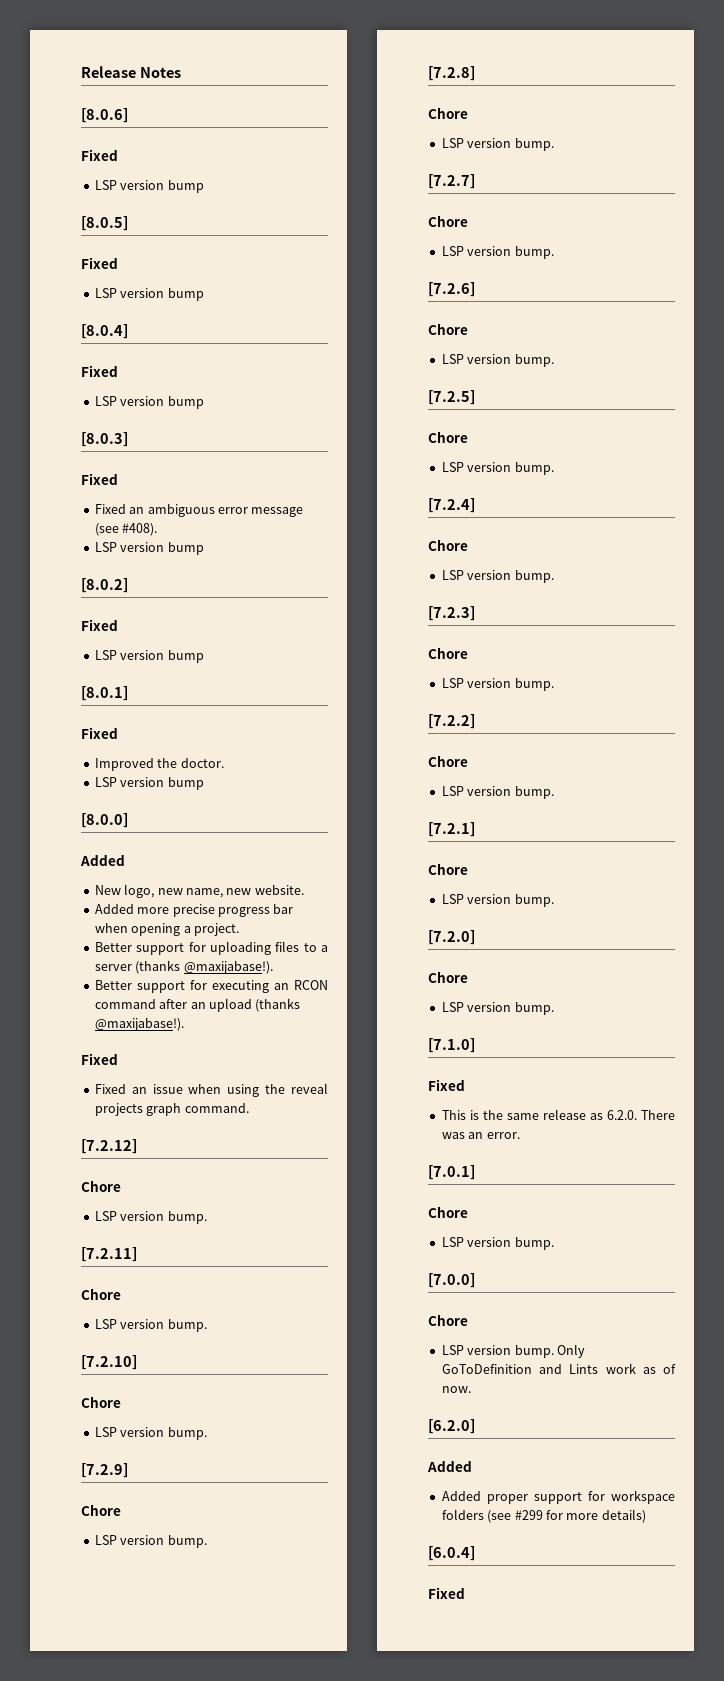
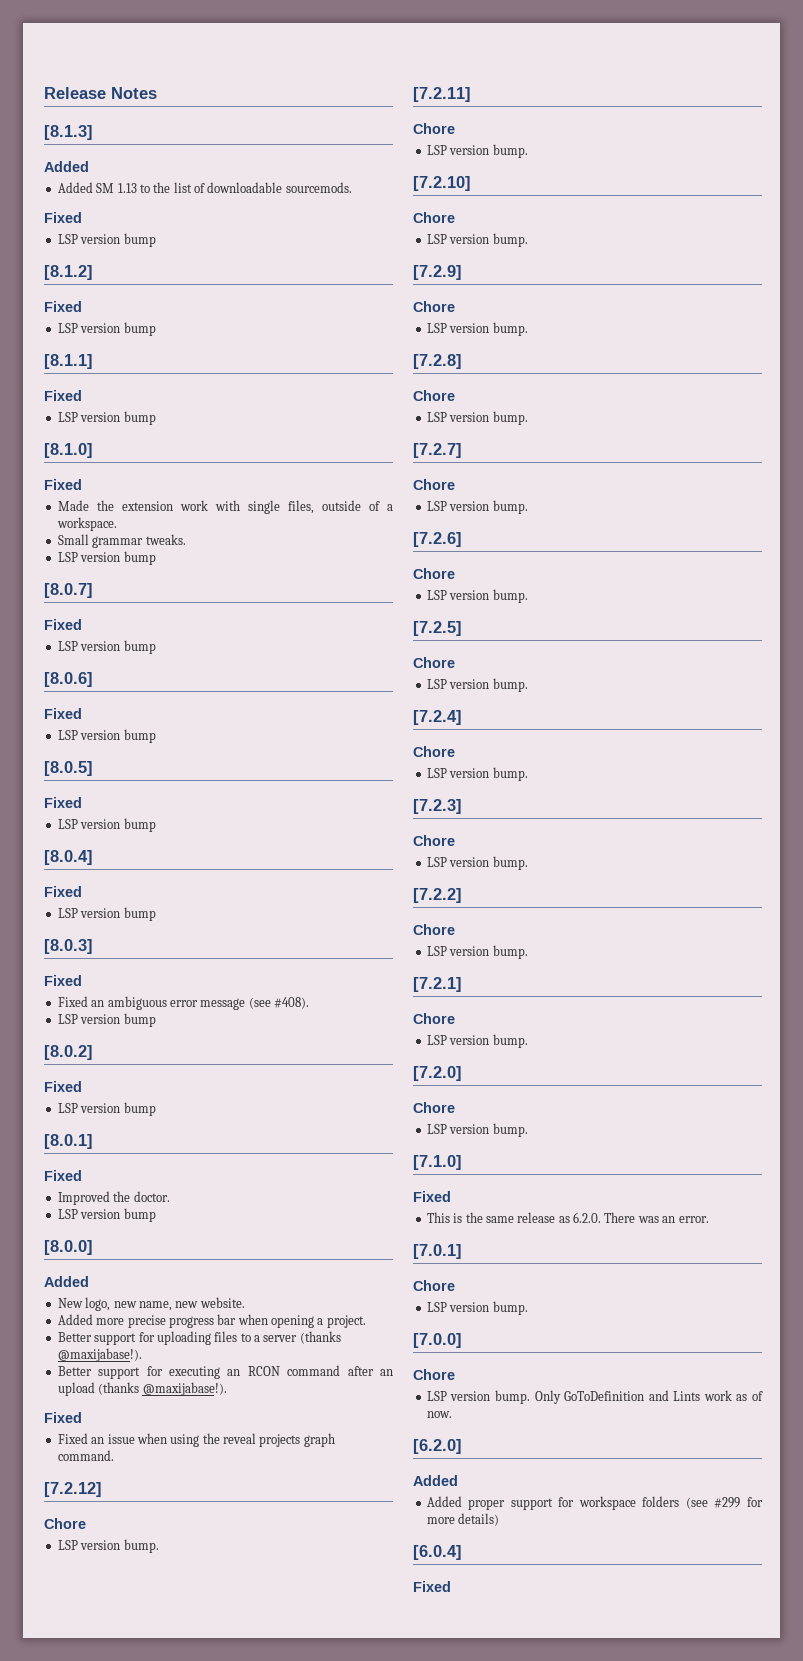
(181, 72) none -> [44,125,93,140] [44,161,89,172] [57,182,352,193] [44,212,82,223] [57,233,156,247] [44,265,93,280] [44,301,82,312] [57,322,156,336] [44,354,93,369] [44,390,82,401] [57,411,156,425] [44,443,93,458] [44,479,82,490] [57,500,393,514] [56,517,117,531] [57,534,186,548] [57,551,156,565] [44,583,93,598] [44,619,82,630] [57,640,156,654] // [8.1.3] // Added // Added SM 1.13 to the list of downloadable sourcemods. // Fixed // LSP version bump // [8.1.2] // Fixed // LSP version bump // [8.1.1] // Fixed // LSP version bump // [8.1.0] // Fixed // Made the extension work with single files, outside of a workspace. // Small grammar tweaks. // LSP version bump // [8.0.7] // Fixed // LSP version bump

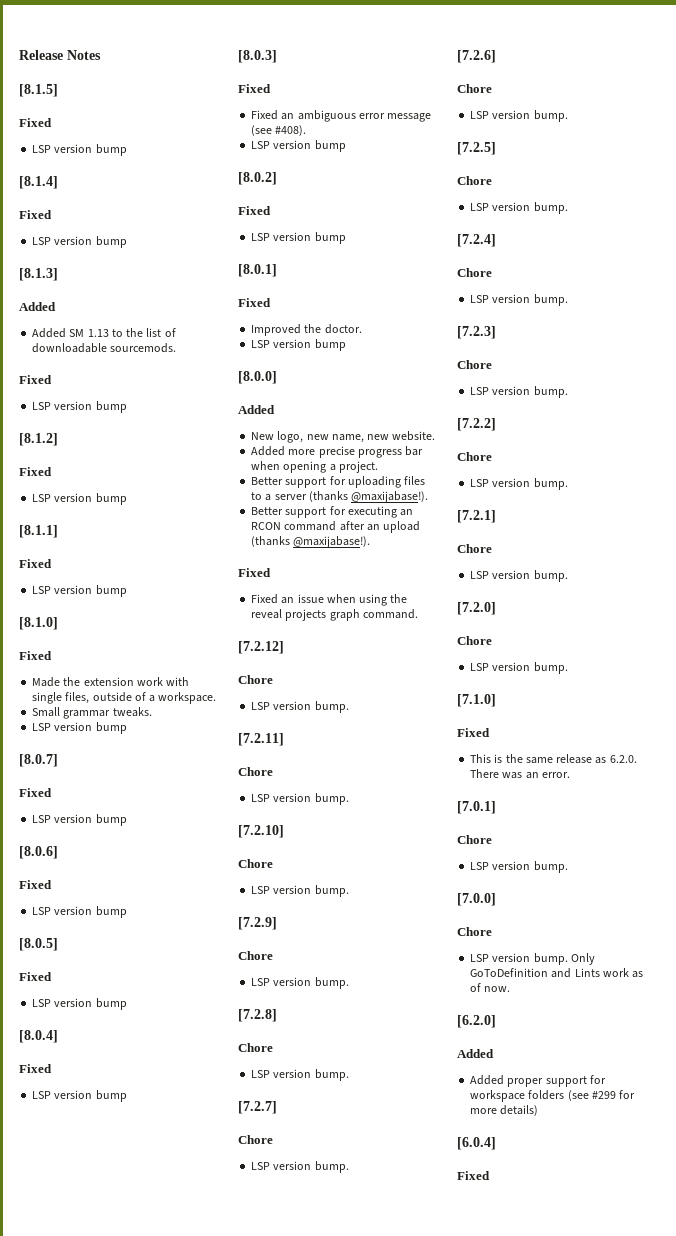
(157, 93) none -> [19,84,58,97] [19,118,52,127] [32,144,127,156] [19,176,58,189] [19,210,52,219] [32,236,127,248] // [8.1.5] // Fixed // LSP version bump // [8.1.4] // Fixed // LSP version bump

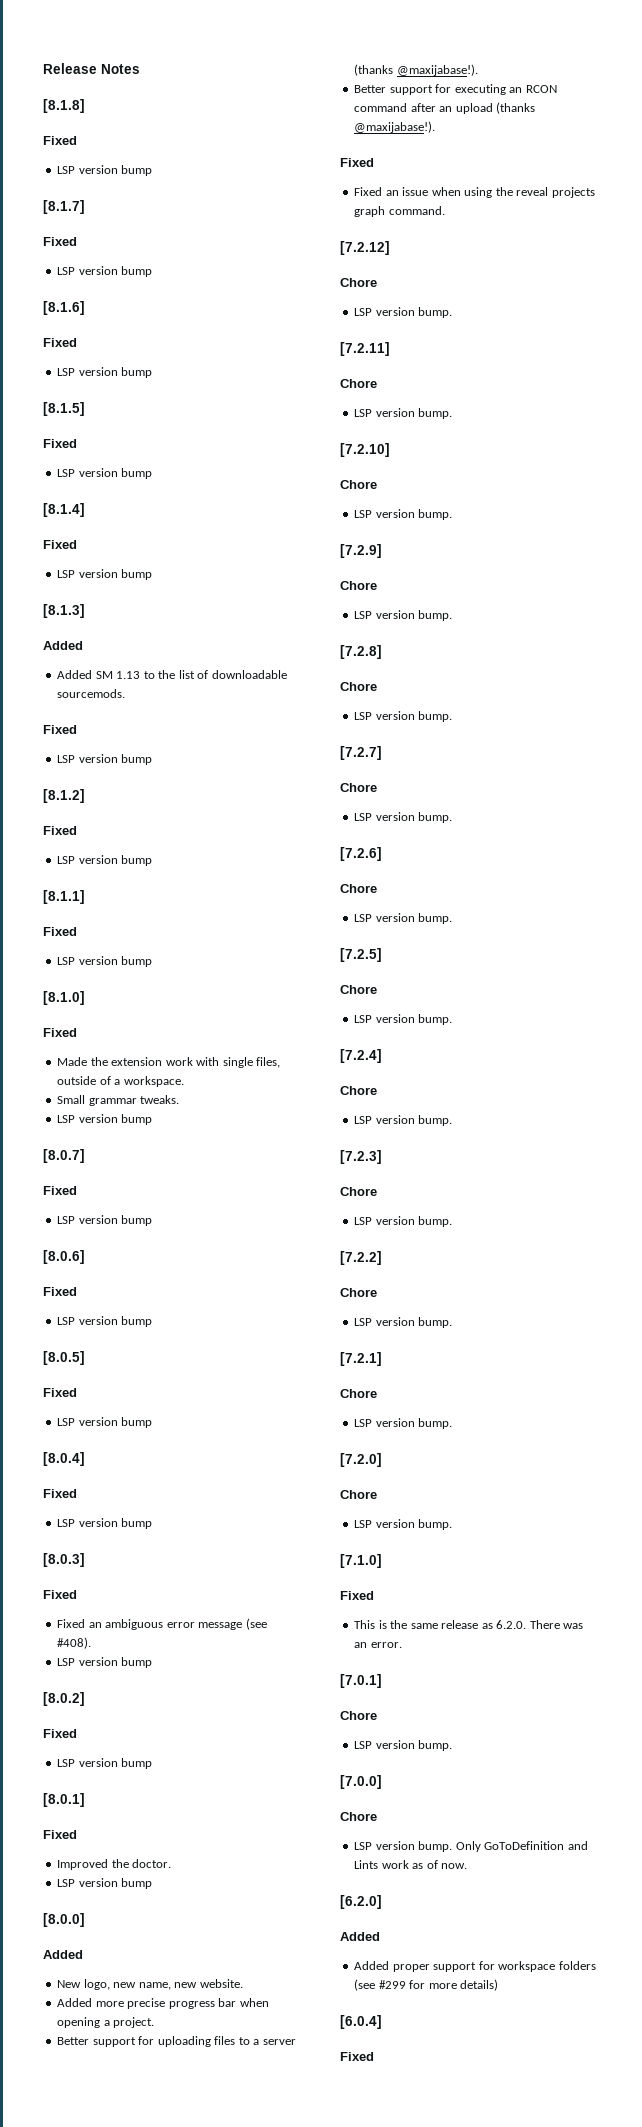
(101, 55) none -> [43,99,85,113] [43,136,77,145] [57,165,153,176] [43,200,85,214] [43,237,77,246] [57,266,153,277] [43,301,85,315] [43,338,77,347] [57,367,153,378] // [8.1.8] // Fixed // LSP version bump // [8.1.7] // Fixed // LSP version bump // [8.1.6] // Fixed // LSP version bump

